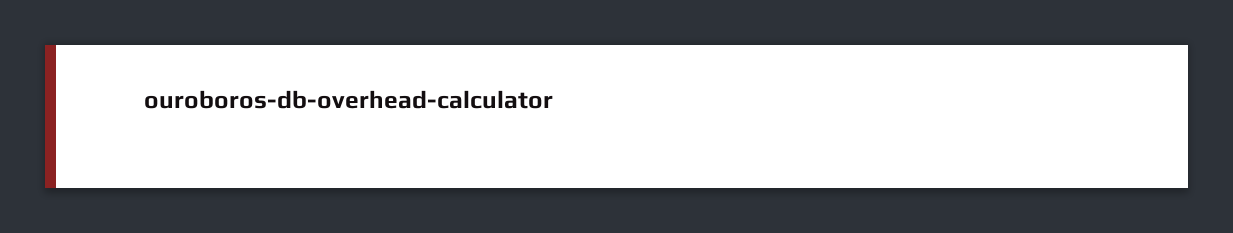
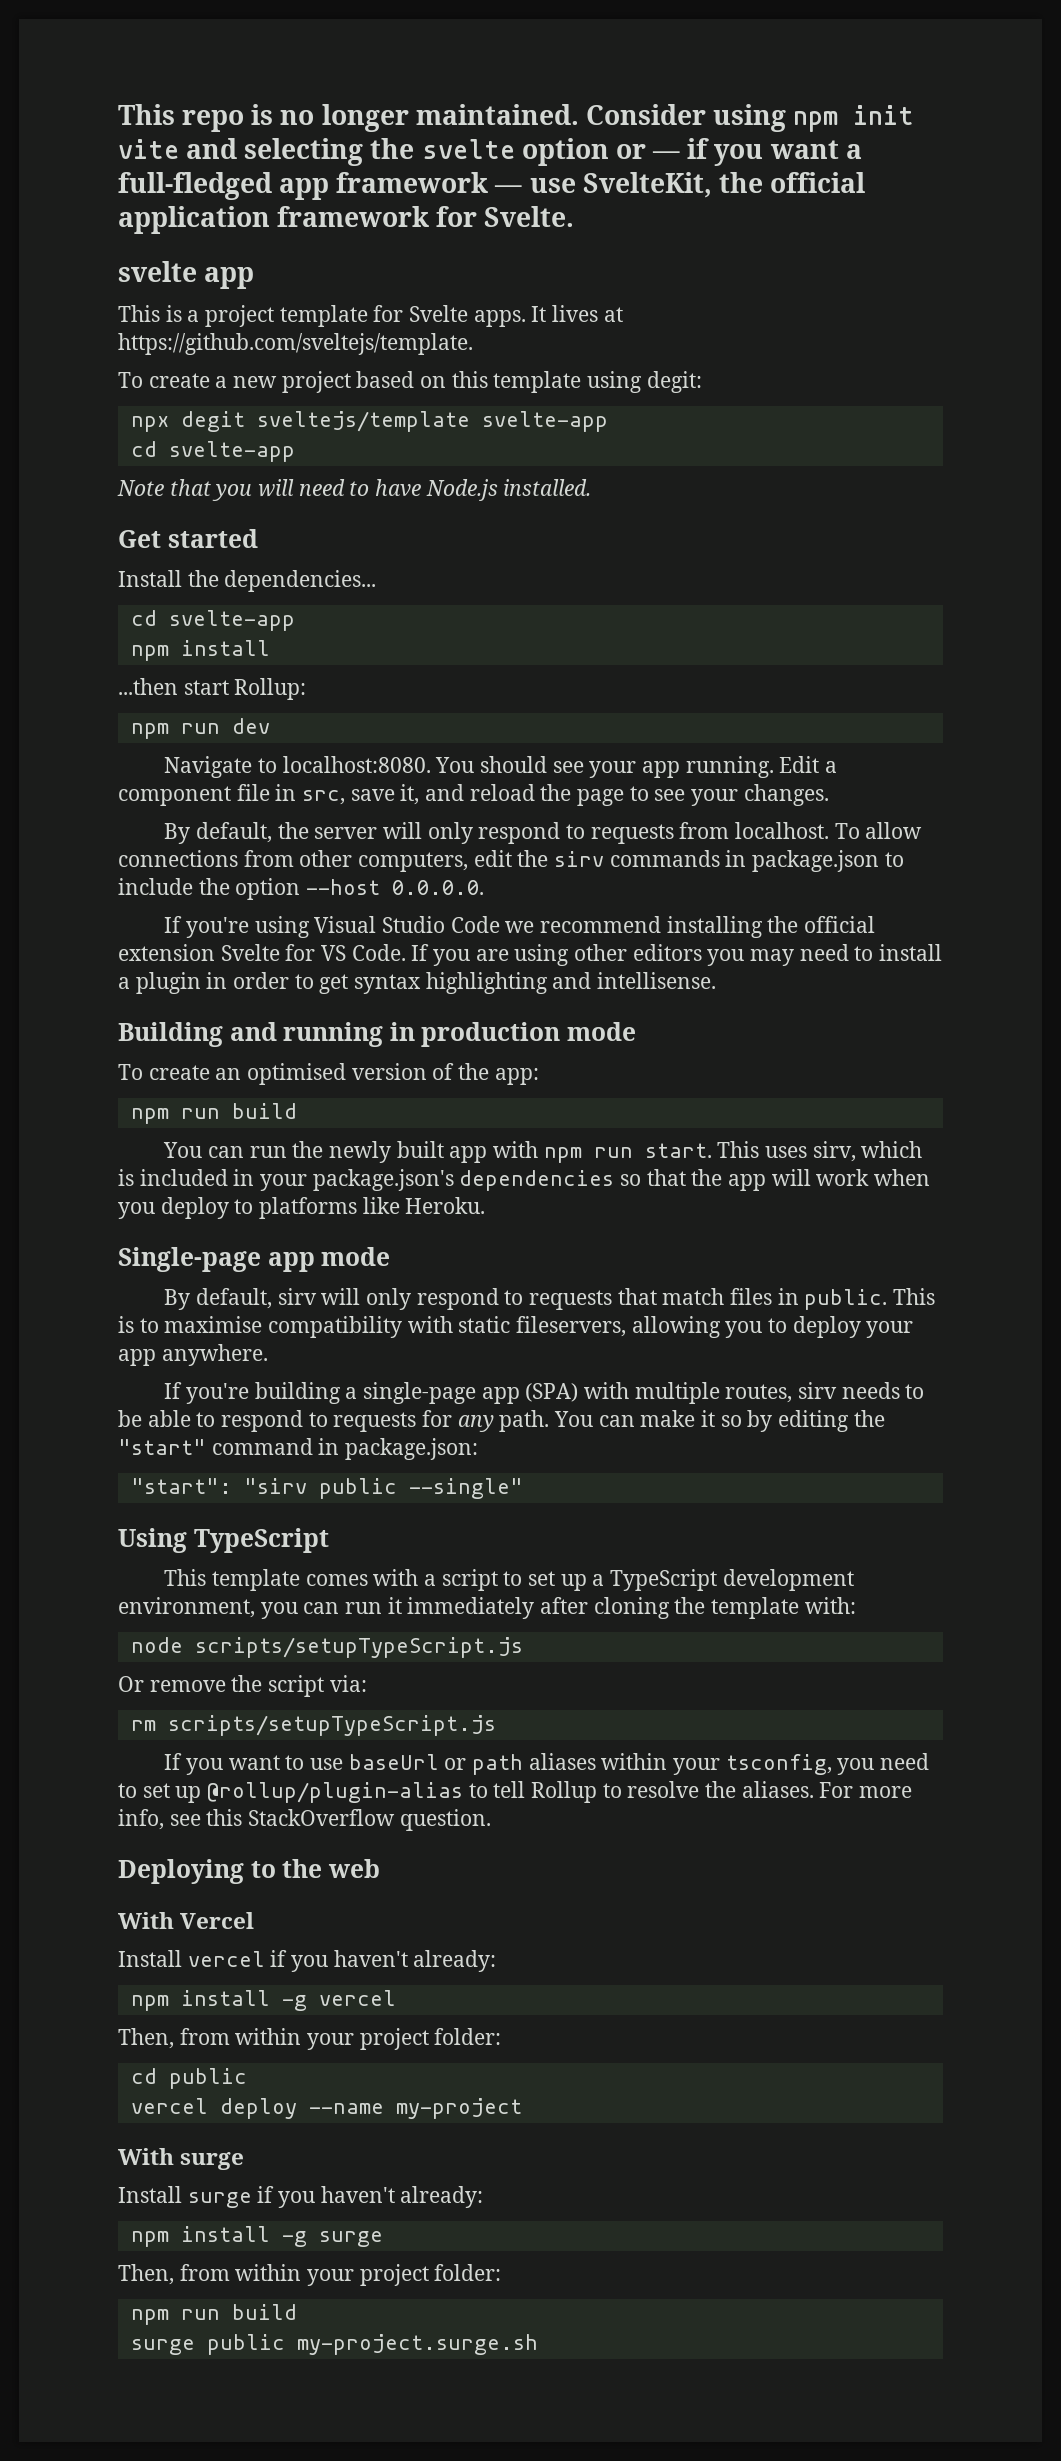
[144,90,553,109] ouroboros-db-overhead-calculator -> [118,104,915,132] [118,138,862,166] [118,172,866,200] [118,206,575,234] [118,261,255,289] [118,305,623,327] [118,333,473,355] [118,371,702,393] [130,411,608,432] [130,441,295,462] [117,479,592,501] [118,529,258,548] [118,570,377,592] [130,610,295,631] [130,640,270,661] [118,678,307,700] [130,718,270,739] [164,756,837,778] [118,784,829,806] [164,822,923,844] [118,850,904,872] [118,878,485,900] [164,916,875,938] [118,944,943,966] [118,972,717,994] [118,1022,637,1047] [118,1063,539,1085] [130,1103,297,1124] [163,1141,923,1163] [118,1169,931,1191] [118,1197,486,1219] [118,1247,391,1272] [164,1288,935,1310] [118,1316,914,1338] [118,1344,268,1366] [164,1382,925,1404] [118,1410,885,1432] [118,1438,479,1460] [130,1478,523,1499] [118,1528,329,1553] [164,1569,854,1591] [118,1597,856,1619] [130,1637,523,1658] [118,1675,367,1697] [130,1715,496,1736] [164,1753,929,1775] [118,1781,913,1803] [118,1809,491,1831] [118,1859,380,1884] [118,1912,255,1929] [118,1950,497,1972] [130,1990,396,2011] [118,2028,502,2050] [130,2068,247,2089] [130,2098,522,2119] [118,2148,245,2170] [118,2186,484,2208] [130,2226,383,2247] [118,2264,502,2286] [130,2304,297,2325] [130,2334,538,2355] This repo is no longer maintained. Consider using npm init vite and selecting the svelte option or — if you want a full-fledged app framework — use SvelteKit, the official application framework for Svelte. // svelte app // This is a project template for Svelte apps. It lives at https://github.com/sveltejs/template. // To create a new project based on this template using degit: // npx degit sveltejs/template svelte-app // cd svelte-app // Note that you will need to have Node.js installed. // Get started // Install the dependencies... // cd svelte-app // npm install // ...then start Rollup: // npm run dev // Navigate to localhost:8080. You should see your app running. Edit a component file in src, save it, and reload the page to see your changes. // By default, the server will only respond to requests from localhost. To allow connections from other computers, edit the sirv commands in package.json to include the option --host 0.0.0.0. // If you're using Visual Studio Code we recommend installing the official extension Svelte for VS Code. If you are using other editors you may need to install a plugin in order to get syntax highlighting and intellisense. // Building and running in production mode // To create an optimised version of the app: // npm run build // You can run the newly built app with npm run start. This uses sirv, which is included in your package.json's dependencies so that the app will work when you deploy to platforms like Heroku. // Single-page app mode // By default, sirv will only respond to requests that match files in public. This is to maximise compatibility with static fileservers, allowing you to deploy your app anywhere. // If you're building a single-page app (SPA) with multiple routes, sirv needs to be able to respond to requests for any path. You can make it so by editing the "start" command in package.json: // "start": "sirv public --single" // Using TypeScript // This template comes with a script to set up a TypeScript development environment, you can run it immediately after cloning the template with: // node scripts/setupTypeScript.js // Or remove the script via: // rm scripts/setupTypeScript.js // If you want to use baseUrl or path aliases within your tsconfig, you need to set up @rollup/plugin-alias to tell Rollup to resolve the aliases. For more info, see this StackOverflow question. // Deploying to the web // With Vercel // Install vercel if you haven't already: // npm install -g vercel // Then, from within your project folder: // cd public // vercel deploy --name my-project // With surge // Install surge if you haven't already: // npm install -g surge // Then, from within your project folder: // npm run build // surge public my-project.surge.sh

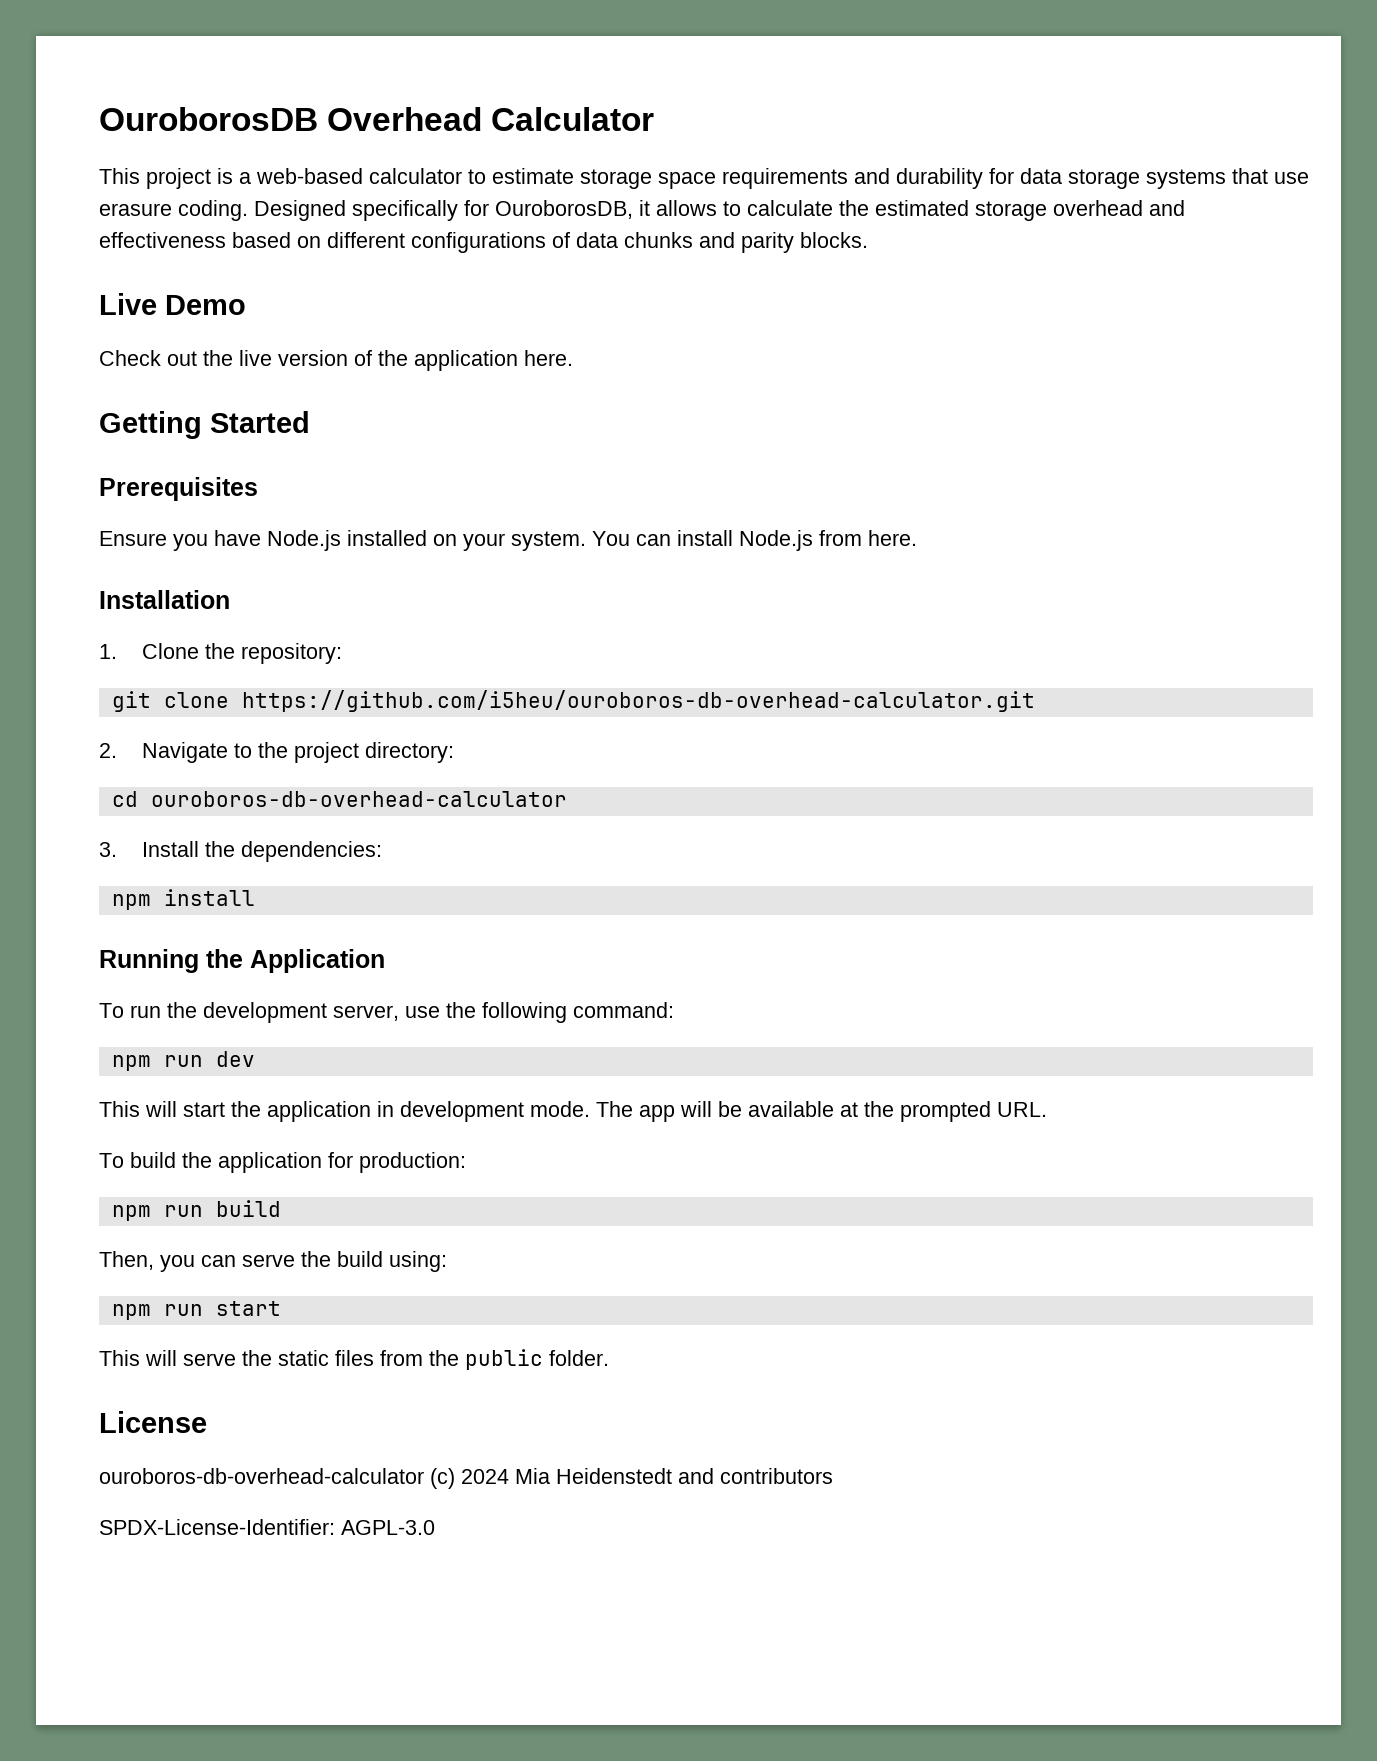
[118,104,915,132] [118,138,862,166] [118,172,866,200] [118,206,575,234] [118,261,255,289] [118,305,160,322] This repo is no longer maintained. Consider using npm init vite and selecting the svelte option or — if you want a full-fledged app framework — use SvelteKit, the official application framework for Svelte. // svelte app // This -> [99,107,655,131] [99,168,211,189] OuroborosDB Overhead Calculator // This project
[205,305,623,327] [118,333,473,355] [118,371,702,393] [130,411,608,432] [130,441,295,462] [117,479,592,501] [118,529,258,548] [118,570,377,592] [130,610,295,631] [130,640,270,661] [118,678,307,700] [130,718,270,739] [164,756,837,778] [118,784,829,806] [164,822,923,844] [118,850,904,872] [118,878,485,900] [164,916,875,938] [118,944,943,966] [118,972,717,994] [118,1022,637,1047] [118,1063,539,1085] [130,1103,297,1124] [163,1141,923,1163] [118,1169,931,1191] [118,1197,486,1219] [118,1247,391,1272] [164,1288,935,1310] [118,1316,914,1338] [118,1344,268,1366] [164,1382,925,1404] [118,1410,885,1432] [118,1438,479,1460] [130,1478,523,1499] [118,1528,329,1553] [164,1569,854,1591] [118,1597,856,1619] [130,1637,523,1658] [118,1675,367,1697] [130,1715,496,1736] [164,1753,929,1775] [118,1781,913,1803] [118,1809,491,1831] [118,1859,380,1884] [118,1912,255,1929] [118,1950,497,1972] [130,1990,396,2011] [118,2028,502,2050] [130,2068,247,2089] [130,2098,522,2119] [118,2148,245,2170] [118,2186,484,2208] [130,2226,383,2247] [118,2264,502,2286] [130,2304,297,2325] [130,2334,538,2355] project template for Svelte apps. It lives at https://github.com/sveltejs/template. // To create a new project based on this template using degit: // npx degit sveltejs/template svelte-app // cd svelte-app // Note that you will need to have Node.js installed. // Get started // Install the dependencies... // cd svelte-app // npm install // ...then start Rollup: // npm run dev // Navigate to localhost:8080. You should see your app running. Edit a component file in src, save it, and reload the page to see your changes. // By default, the server will only respond to requests from localhost. To allow connections from other computers, edit the sirv commands in package.json to include the option --host 0.0.0.0. // If you're using Visual Studio Code we recommend installing the official extension Svelte for VS Code. If you are using other editors you may need to install a plugin in order to get syntax highlighting and intellisense. // Building and running in production mode // To create an optimised version of the app: // npm run build // You can run the newly built app with npm run start. This uses sirv, which is included in your package.json's dependencies so that the app will work when you deploy to platforms like Heroku. // Single-page app mode // By default, sirv will only respond to requests that match files in public. This is to maximise compatibility with static fileservers, allowing you to deploy your app anywhere. // If you're building a single-page app (SPA) with multiple routes, sirv needs to be able to respond to requests for any path. You can make it so by editing the "start" command in package.json: // "start": "sirv public --single" // Using TypeScript // This template comes with a script to set up a TypeScript development environment, you can run it immediately after cloning the template with: // node scripts/setupTypeScript.js // Or remove the script via: // rm scripts/setupTypeScript.js // If you want to use baseUrl or path aliases within your tsconfig, you need to set up @rollup/plugin-alias to tell Rollup to resolve the aliases. For more info, see this StackOverflow question. // Deploying to the web // With Vercel // Install vercel if you haven't already: // npm install -g vercel // Then, from within your project folder: // cd public // vercel deploy --name my-project // With surge // Install surge if you haven't already: // npm install -g surge // Then, from within your project folder: // npm run build // surge public my-project.surge.sh -> [256,168,1309,189] [99,200,1185,221] [99,232,868,253] [99,293,246,315] [99,350,573,371] [99,411,310,439] [99,477,258,501] [99,530,917,551] [99,590,230,609] [99,643,342,664] [111,690,1035,712] [99,742,454,763] [111,791,567,807] [99,841,382,862] [111,889,255,910] [99,949,385,973] [99,1002,674,1023] [111,1051,255,1071] [99,1101,1047,1122] [99,1152,466,1173] [111,1200,281,1221] [99,1251,447,1272] [111,1301,281,1320] [99,1349,609,1370] [99,1411,207,1433] [99,1468,833,1489] [99,1519,435,1535] web-based calculator to estimate storage space requirements and durability for data storage systems that use erasure coding. Designed specifically for OuroborosDB, it allows to calculate the estimated storage overhead and effectiveness based on different configurations of data chunks and parity blocks. // Live Demo // Check out the live version of the application here. // Getting Started // Prerequisites // Ensure you have Node.js installed on your system. You can install Node.js from here. // Installation // 1. Clone the repository: // git clone https://github.com/i5heu/ouroboros-db-overhead-calculator.git // 2. Navigate to the project directory: // cd ouroboros-db-overhead-calculator // 3. Install the dependencies: // npm install // Running the Application // To run the development server, use the following command: // npm run dev // This will start the application in development mode. The app will be available at the prompted URL. // To build the application for production: // npm run build // Then, you can serve the build using: // npm run start // This will serve the static files from the public folder. // License // ouroboros-db-overhead-calculator (c) 2024 Mia Heidenstedt and contributors // SPDX-License-Identifier: AGPL-3.0

